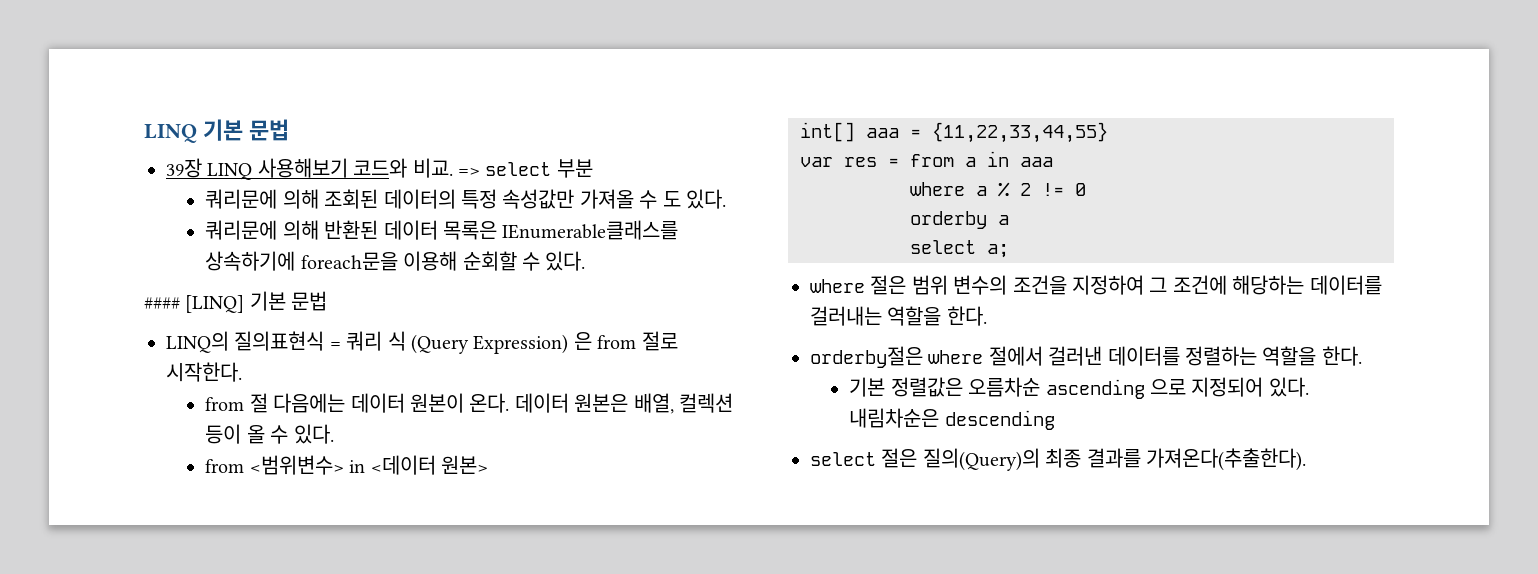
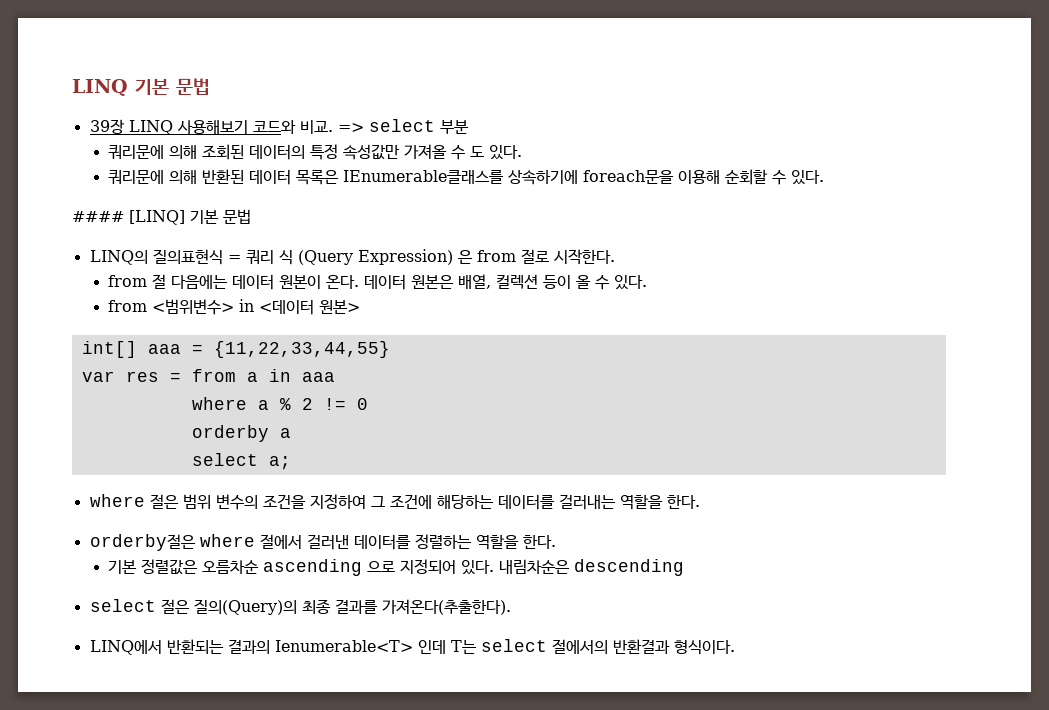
(1306, 459) none -> [89,639,735,655] // LINQ에서 반환되는 결과의 Ienumerable<T> 인데 T는 select 절에서의 반환결과 형식이다.

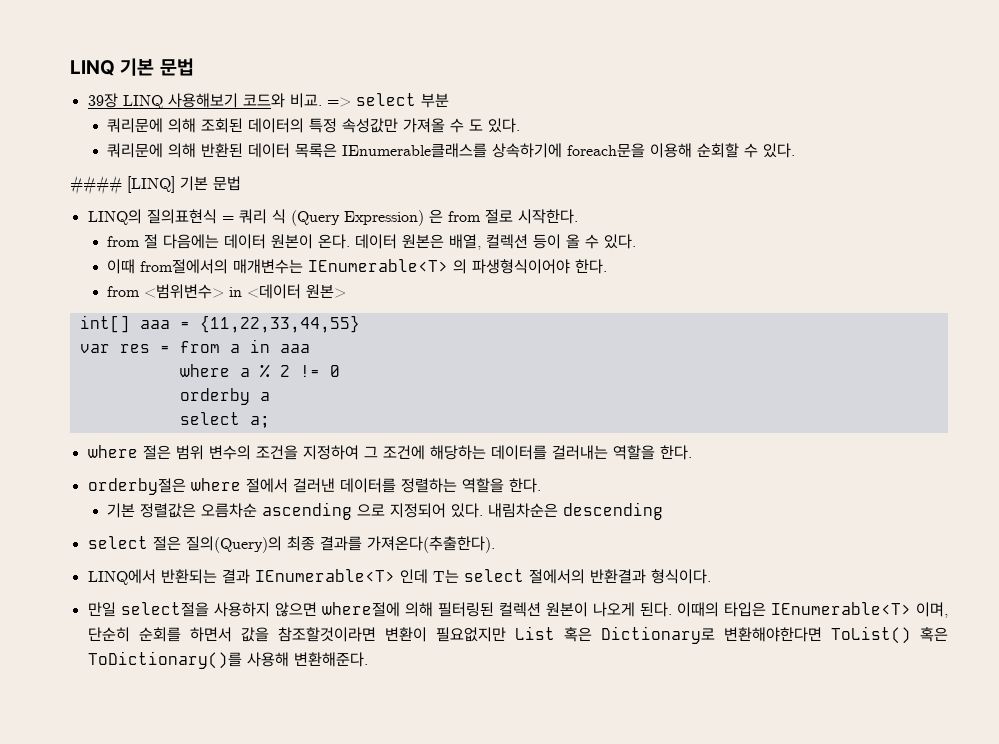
(648, 282) none -> [107,259,608,274] // 이때 from절에서의 매개변수는 IEnumerable<T> 의 파생형식이어야 한다.
[227,639,413,654] 결과의 Ienumerable<T> -> [221,569,395,584] 결과 IEnumerable<T>
(735, 647) none -> [87,602,949,618] [87,626,948,644] [87,651,368,669] // 만일 select절을 사용하지 않으면 where절에 의해 필터링된 컬렉션 원본이 나오게 된다. 이때의 타입은 IEnumerable<T> 이며, 단순히 순회를 하면서 값을 참조할것이라면 변환이 필요없지만 List 혹은 Dictionary로 변환해야한다면 ToList() 혹은 ToDictionary()를 사용해 변환해준다.

